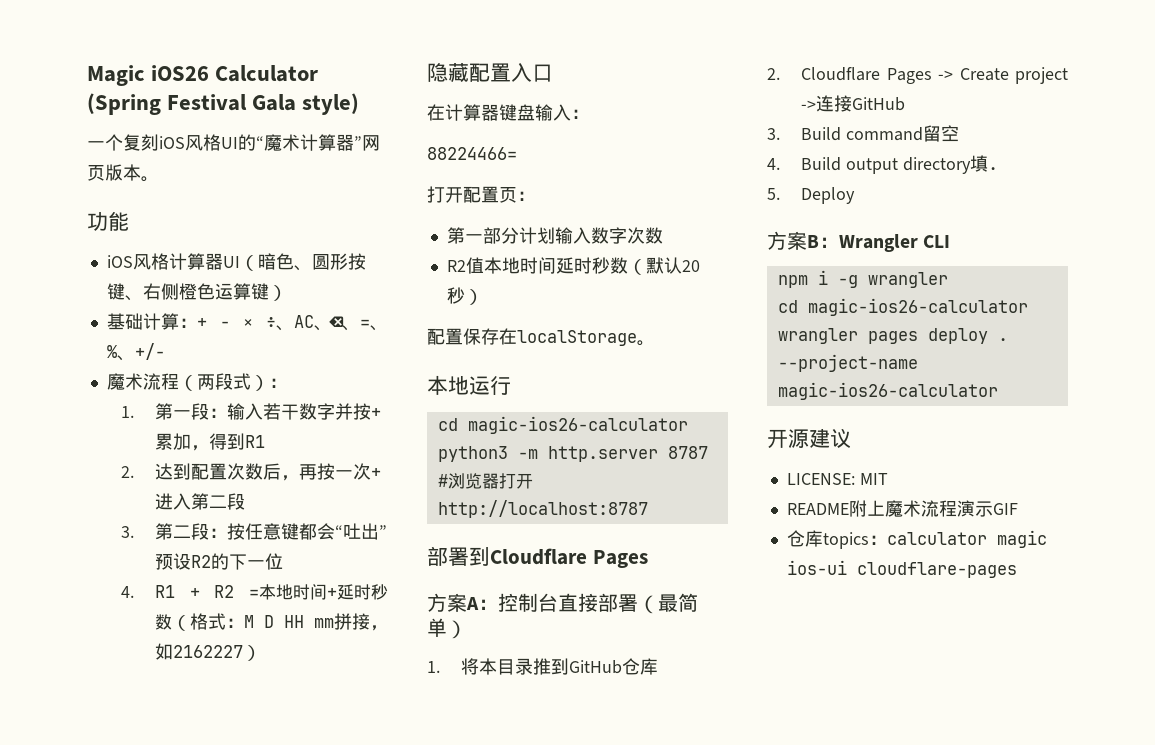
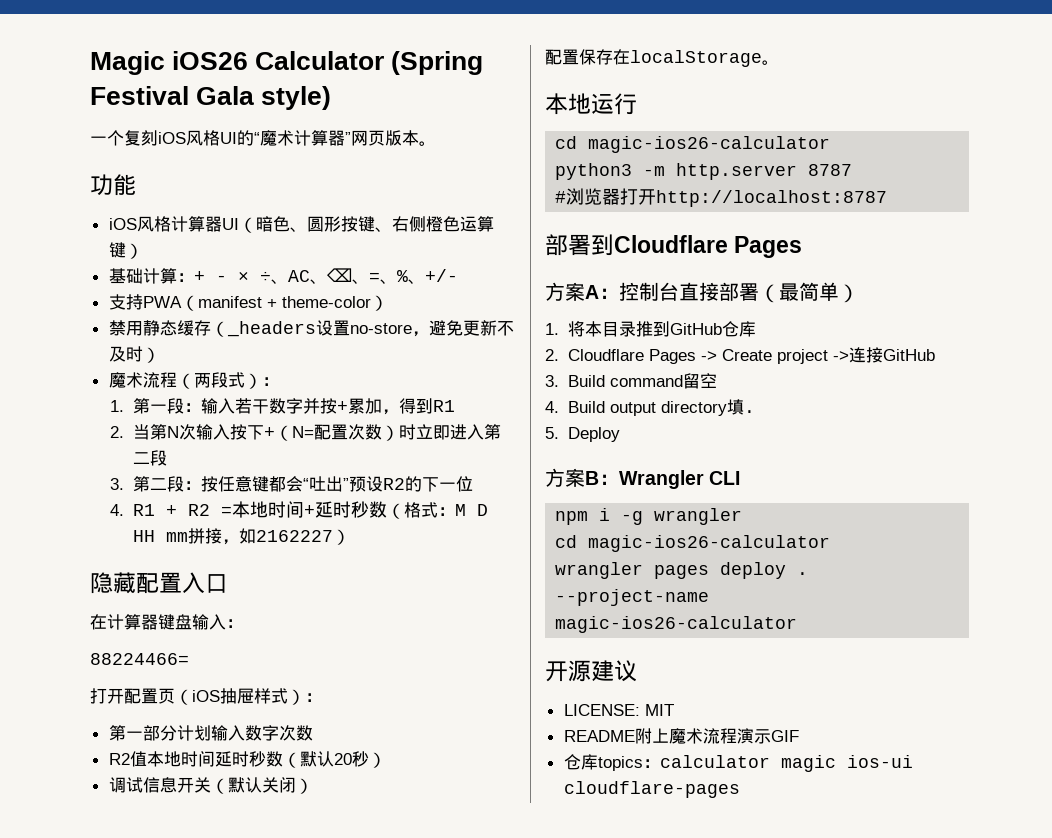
(165, 351) none -> [108,294,388,311] [108,320,514,337] [108,346,160,363] // 支持PWA（manifest + theme-color） // 禁用静态缓存（_headers设置no-store，避免更新不及时）
[154,463,381,481] 达到配置次数后，再按一次+ -> [132,424,450,441] 当第N次输入按下+（N=配置次数）时立即
(517, 195) none -> [175,688,305,705] （iOS抽屉样式）
(483, 297) none -> [108,777,313,794] // 调试信息开关（默认关闭）

